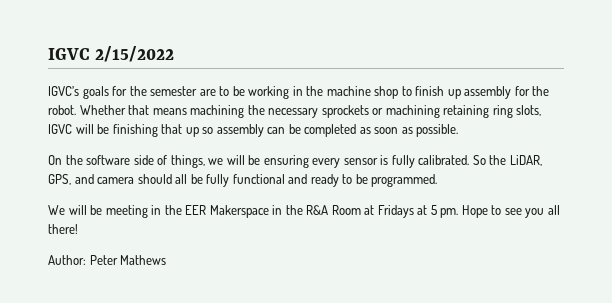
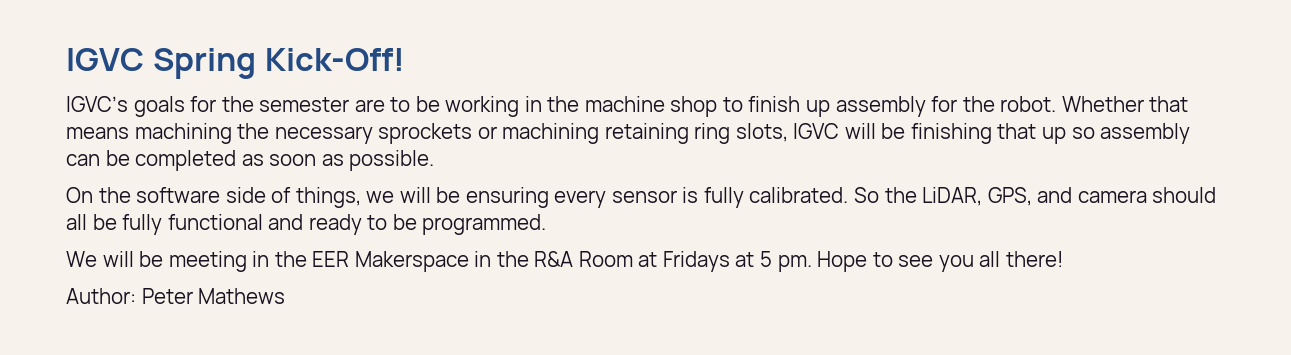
[48,46,175,62] IGVC 2/15/2022 -> [66,48,405,79] IGVC Spring Kick-Off!

